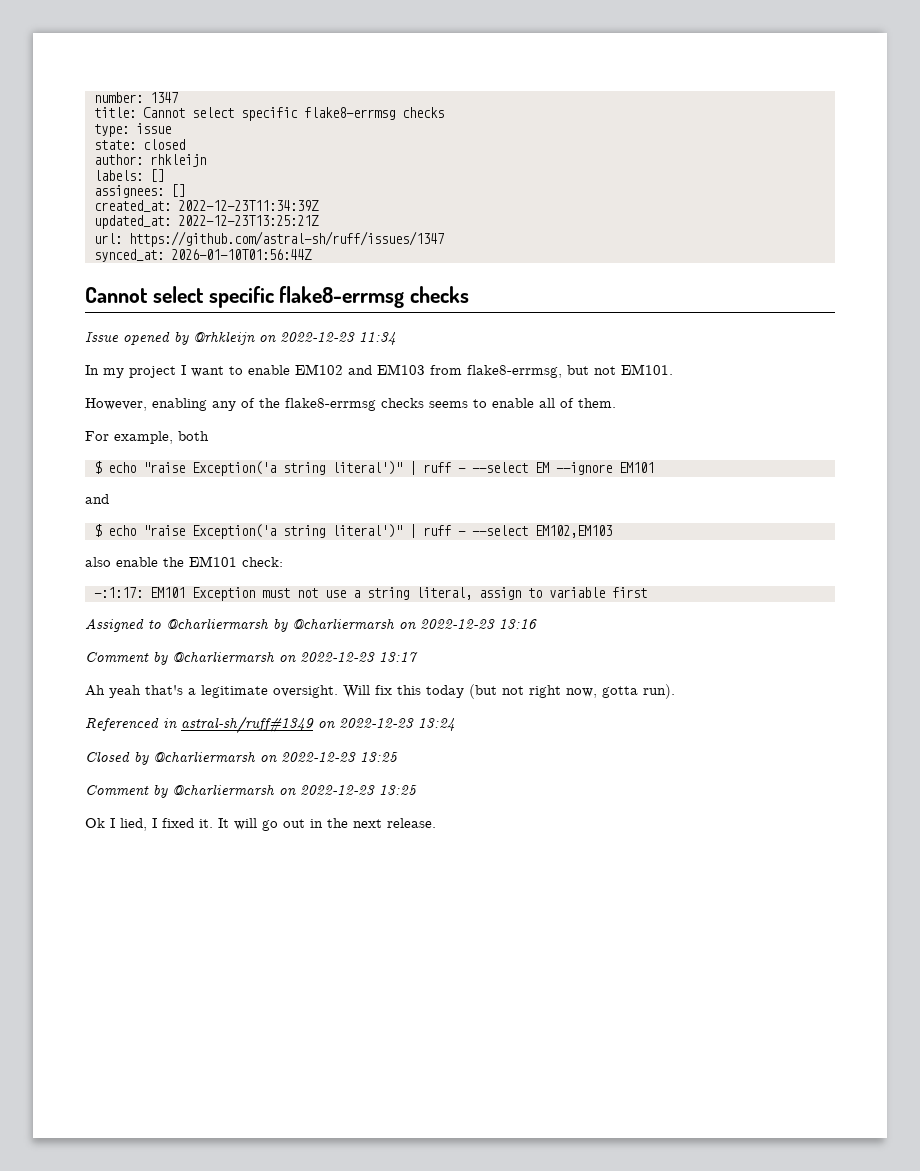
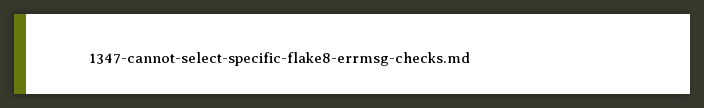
[93,92,178,103] [93,107,444,121] [93,123,171,137] [93,139,185,150] [93,154,206,167] [93,169,164,182] [93,184,185,198] [93,200,319,212] [93,215,319,229] [93,231,444,247] [93,249,312,262] [85,286,470,308] [85,331,396,345] [85,364,673,378] [85,398,616,411] [85,431,209,444] [93,461,654,476] [85,494,109,504] [93,524,612,539] [85,556,283,567] [93,587,647,601] [85,618,537,632] [85,651,418,665] [85,684,675,699] [85,716,455,734] [85,751,398,765] [85,784,417,798] [85,818,436,831] number: 1347 // title: Cannot select specific flake8-errmsg checks // type: issue // state: closed // author: rhkleijn // labels: [] // assignees: [] // created_at: 2022-12-23T11:34:39Z // updated_at: 2022-12-23T13:25:21Z // url: https://github.com/astral-sh/ruff/issues/1347 // synced_at: 2026-01-10T01:56:44Z // Cannot select specific flake8-errmsg checks // Issue opened by @rhkleijn on 2022-12-23 11:34 // In my project I want to enable EM102 and EM103 from flake8-errmsg, but not EM101. // However, enabling any of the flake8-errmsg checks seems to enable all of them. // For example, both // $ echo "raise Exception('a string literal')" | ruff - --select EM --ignore EM101 // and // $ echo "raise Exception('a string literal')" | ruff - --select EM102,EM103 // also enable the EM101 check: // -:1:17: EM101 Exception must not use a string literal, assign to variable first // Assigned to @charliermarsh by @charliermarsh on 2022-12-23 13:16 // Comment by @charliermarsh on 2022-12-23 13:17 // Ah yeah that's a legitimate oversight. Will fix this today (but not right now, gotta run). // Referenced in astral-sh/ruff#1349 on 2022-12-23 13:24 // Closed by @charliermarsh on 2022-12-23 13:25 // Comment by @charliermarsh on 2022-12-23 13:25 // Ok I lied, I fixed it. It will go out in the next release. -> [89,52,470,66] 1347-cannot-select-specific-flake8-errmsg-checks.md

